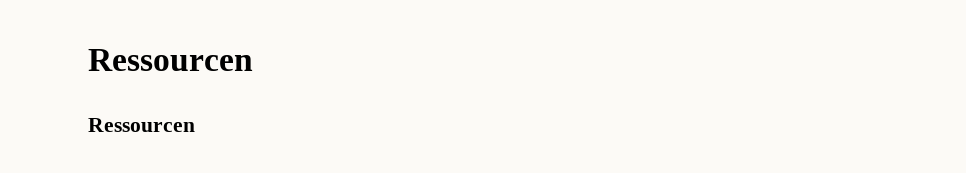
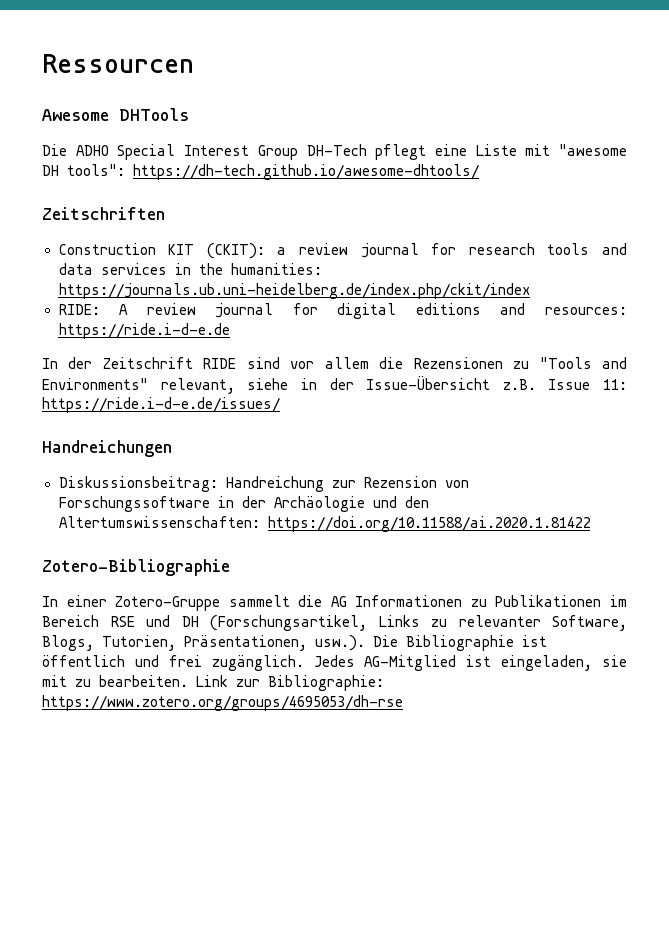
[88,118,195,132] Ressourcen -> [42,108,189,121] [42,144,627,160] [42,164,479,180] [42,207,165,220] [58,243,627,259] [58,263,322,275] [58,283,530,299] [58,303,627,319] [58,323,230,339] [42,357,627,369] [42,376,627,394] [42,397,280,413] [42,440,172,457] [58,476,469,492] [58,496,429,512] [58,516,591,532] [42,559,230,576] [42,595,627,611] [42,615,627,631] [42,635,547,651] [42,655,627,671] [42,675,384,691] [42,695,403,711] Awesome DHTools // Die ADHO Special Interest Group DH-Tech pflegt eine Liste mit "awesome DH tools": https://dh-tech.github.io/awesome-dhtools/ // Zeitschriften // Construction KIT (CKIT): a review journal for research tools and data services in the humanities: https://journals.ub.uni-heidelberg.de/index.php/ckit/index // RIDE: A review journal for digital editions and resources: https://ride.i-d-e.de // In der Zeitschrift RIDE sind vor allem die Rezensionen zu "Tools and Environments" relevant, siehe in der Issue-Übersicht z.B. Issue 11: https://ride.i-d-e.de/issues/ // Handreichungen // Diskussionsbeitrag: Handreichung zur Rezension von Forschungssoftware in der Archäologie und den Altertumswissenschaften: https://doi.org/10.11588/ai.2020.1.81422 // Zotero-Bibliographie // In einer Zotero-Gruppe sammelt die AG Informationen zu Publikationen im Bereich RSE und DH (Forschungsartikel, Links zu relevanter Software, Blogs, Tutorien, Präsentationen, usw.). Die Bibliographie ist öffentlich und frei zugänglich. Jedes AG-Mitglied ist eingeladen, sie mit zu bearbeiten. Link zur Bibliographie: https://www.zotero.org/groups/4695053/dh-rse

